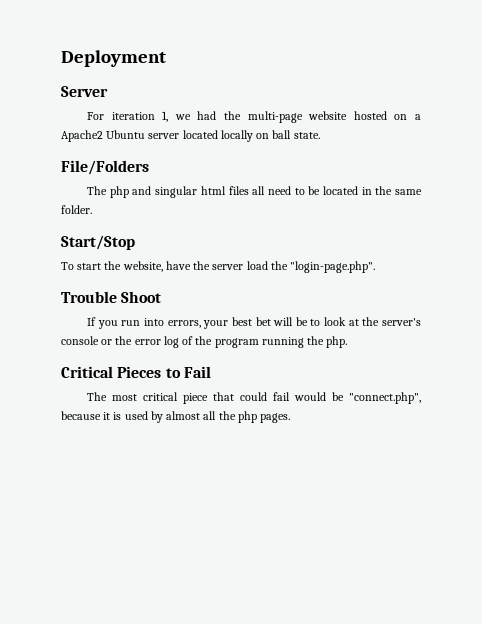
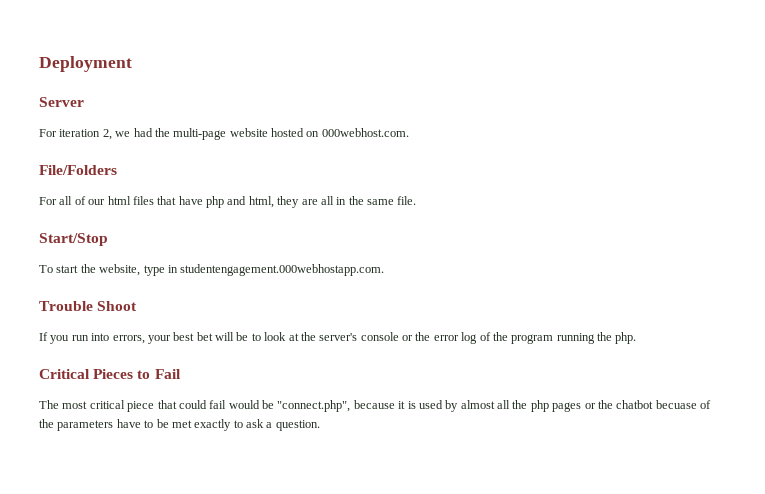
[162,111,169,122] 1, -> [102,129,112,140] 2,
[414,114,421,120] [61,130,320,142] [61,160,149,175] [87,186,358,198] a Apache2 Ubuntu server located locally on ball state. // File/Folders // The php and singular html files all need to be located -> [321,128,409,137] [39,165,117,175] [39,196,334,208] 000webhost.com. // File/Folders // For all of our html files that have php and html, they are all
[61,205,92,214] folder. -> [397,196,417,205] file.
[165,261,376,273] have the server load the "login-page.php". -> [143,264,385,276] type in studentengagement.000webhostapp.com.
[260,413,291,423] pages. -> [552,400,711,412] [39,419,320,431] pages or the chatbot becuase of the parameters have to be met exactly to ask a question.

